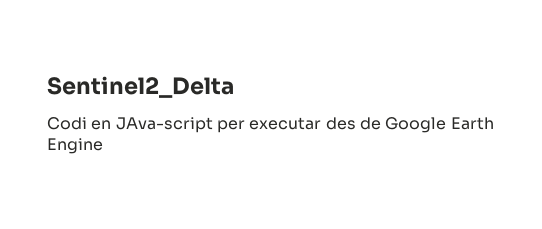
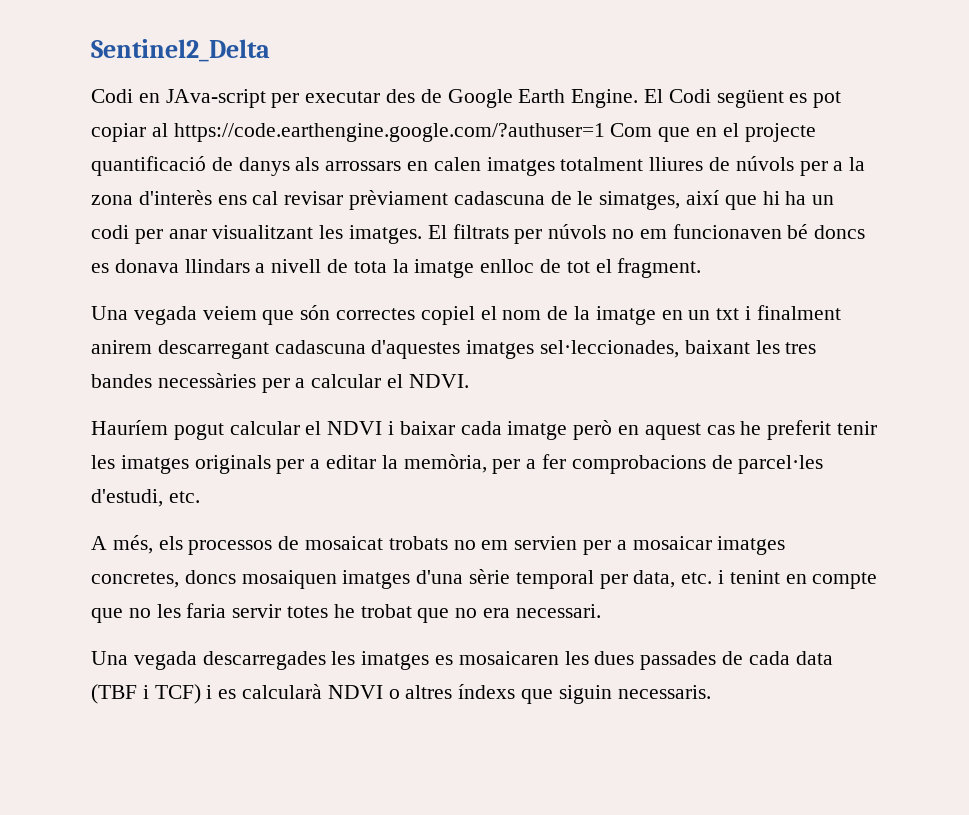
[47,138,103,154] Engine -> [571,89,842,108] [91,123,816,142] [91,156,866,176] [91,190,835,210] [91,224,866,244] [91,258,702,278] [91,305,841,325] [91,340,817,359] [91,373,469,393] [91,420,878,440] [91,454,824,474] [91,489,200,507] [91,535,786,555] [91,569,878,589] [91,603,601,623] [91,651,833,670] [91,684,711,704] Engine. El Codi següent es pot copiar al https://code.earthengine.google.com/?authuser=1 Com que en el projecte quantificació de danys als arrossars en calen imatges totalment lliures de núvols per a la zona d'interès ens cal revisar prèviament cadascuna de le simatges, així que hi ha un codi per anar visualitzant les imatges. El filtrats per núvols no em funcionaven bé doncs es donava llindars a nivell de tota la imatge enlloc de tot el fragment. // Una vegada veiem que són correctes copiel el nom de la imatge en un txt i finalment anirem descarregant cadascuna d'aquestes imatges sel·leccionades, baixant les tres bandes necessàries per a calcular el NDVI. // Hauríem pogut calcular el NDVI i baixar cada imatge però en aquest cas he preferit tenir les imatges originals per a editar la memòria, per a fer comprobacions de parcel·les d'estudi, etc. // A més, els processos de mosaicat trobats no em servien per a mosaicar imatges concretes, doncs mosaiquen imatges d'una sèrie temporal per data, etc. i tenint en compte que no les faria servir totes he trobat que no era necessari. // Una vegada descarregades les imatges es mosaicaren les dues passades de cada data (TBF i TCF) i es calcularà NDVI o altres índexs que siguin necessaris.

